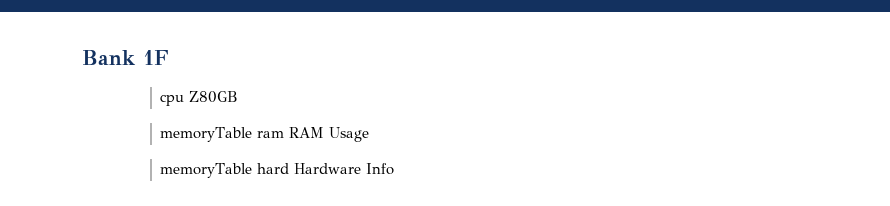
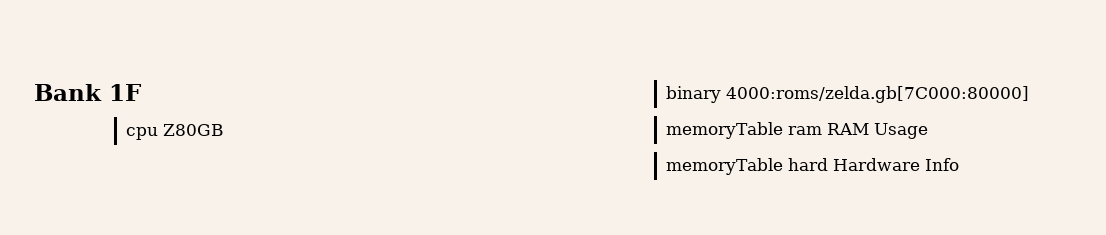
(239, 97) none -> [665,86,1029,103] // binary 4000:roms/zelda.gb[7C000:80000]

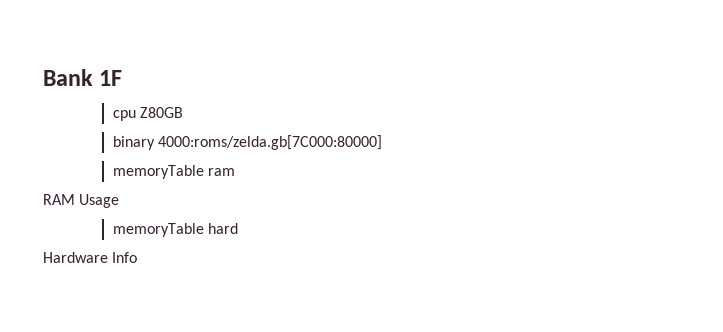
(822, 130) none -> (235, 172) //
(828, 164) none -> (238, 228) //

